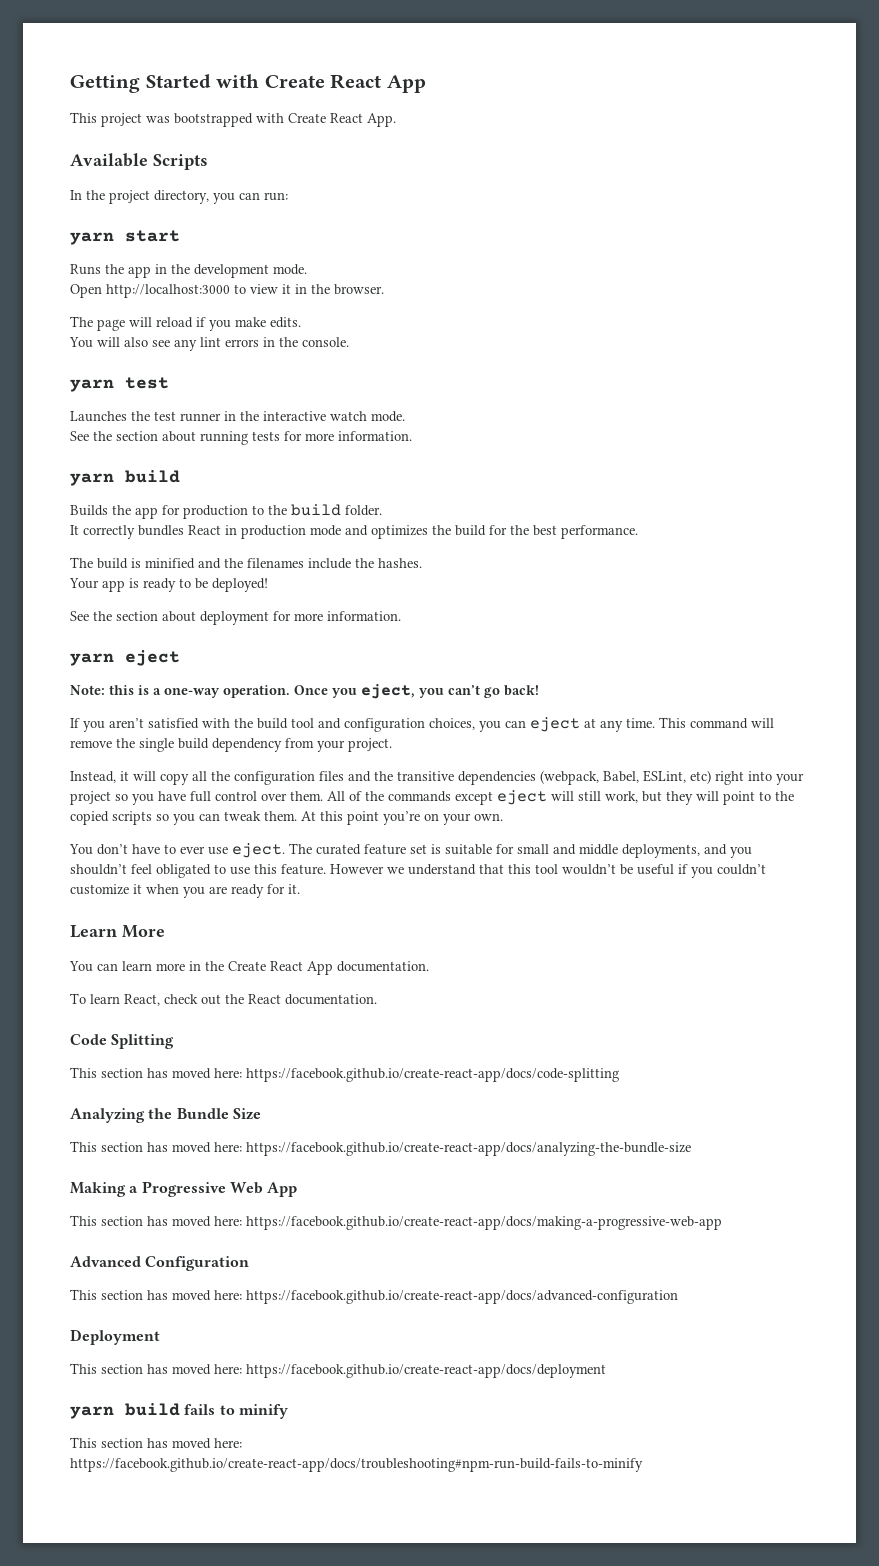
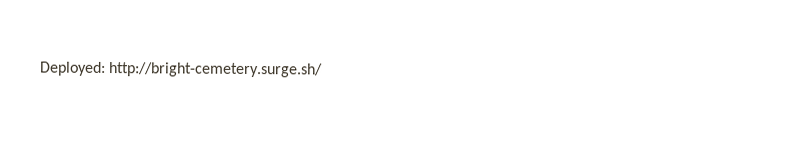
[70,74,426,93] [70,112,396,127] [70,153,208,170] [70,190,288,204] [70,230,180,245] [70,264,307,278] [70,284,384,298] [70,316,301,331] [69,337,349,351] [70,377,169,392] [70,411,405,422] [70,431,412,445] [70,470,180,486] [70,504,382,519] [70,525,638,539] [70,557,422,569] [69,578,268,592] [70,611,401,625] [70,650,180,666] [70,684,539,699] [70,717,774,732] [70,738,392,752] [70,770,804,785] [70,790,794,805] [70,811,503,825] [69,843,752,858] [70,864,766,878] [70,884,300,898] [70,925,165,938] [69,961,429,975] [70,993,377,1006] [70,1034,175,1049] [70,1067,619,1082] [70,1108,261,1123] [70,1141,691,1156] [70,1181,298,1197] [70,1215,722,1230] [70,1256,250,1271] [70,1289,678,1304] [70,1329,160,1345] [70,1363,606,1378] [70,1403,288,1419] [70,1437,242,1449] [70,1458,643,1472] Getting Started with Create React App // This project was bootstrapped with Create React App. // Available Scripts // In the project directory, you can run: // yarn start // Runs the app in the development mode. // Open http://localhost:3000 to view it in the browser. // The page will reload if you make edits. // You will also see any lint errors in the console. // yarn test // Launches the test runner in the interactive watch mode. // See the section about running tests for more information. // yarn build // Builds the app for production to the build folder. // It correctly bundles React in production mode and optimizes the build for the best performance. // The build is minified and the filenames include the hashes. // Your app is ready to be deployed! // See the section about deployment for more information. // yarn eject // Note: this is a one-way operation. Once you eject, you can’t go back! // If you aren’t satisfied with the build tool and configuration choices, you can eject at any time. This command will remove the single build dependency from your project. // Instead, it will copy all the configuration files and the transitive dependencies (webpack, Babel, ESLint, etc) right into your project so you have full control over them. All of the commands except eject will still work, but they will point to the copied scripts so you can tweak them. At this point you’re on your own. // You don’t have to ever use eject. The curated feature set is suitable for small and middle deployments, and you shouldn’t feel obligated to use this feature. However we understand that this tool wouldn’t be useful if you couldn’t customize it when you are ready for it. // Learn More // You can learn more in the Create React App documentation. // To learn React, check out the React documentation. // Code Splitting // This section has moved here: https://facebook.github.io/create-react-app/docs/code-splitting // Analyzing the Bundle Size // This section has moved here: https://facebook.github.io/create-react-app/docs/analyzing-the-bundle-size // Making a Progressive Web App // This section has moved here: https://facebook.github.io/create-react-app/docs/making-a-progressive-web-app // Advanced Configuration // This section has moved here: https://facebook.github.io/create-react-app/docs/advanced-configuration // Deployment // This section has moved here: https://facebook.github.io/create-react-app/docs/deployment // yarn build fails to minify // This section has moved here: https://facebook.github.io/create-react-app/docs/troubleshooting#npm-run-build-fails-to-minify -> [39,61,324,78] Deployed: http://bright-cemetery.surge.sh/

